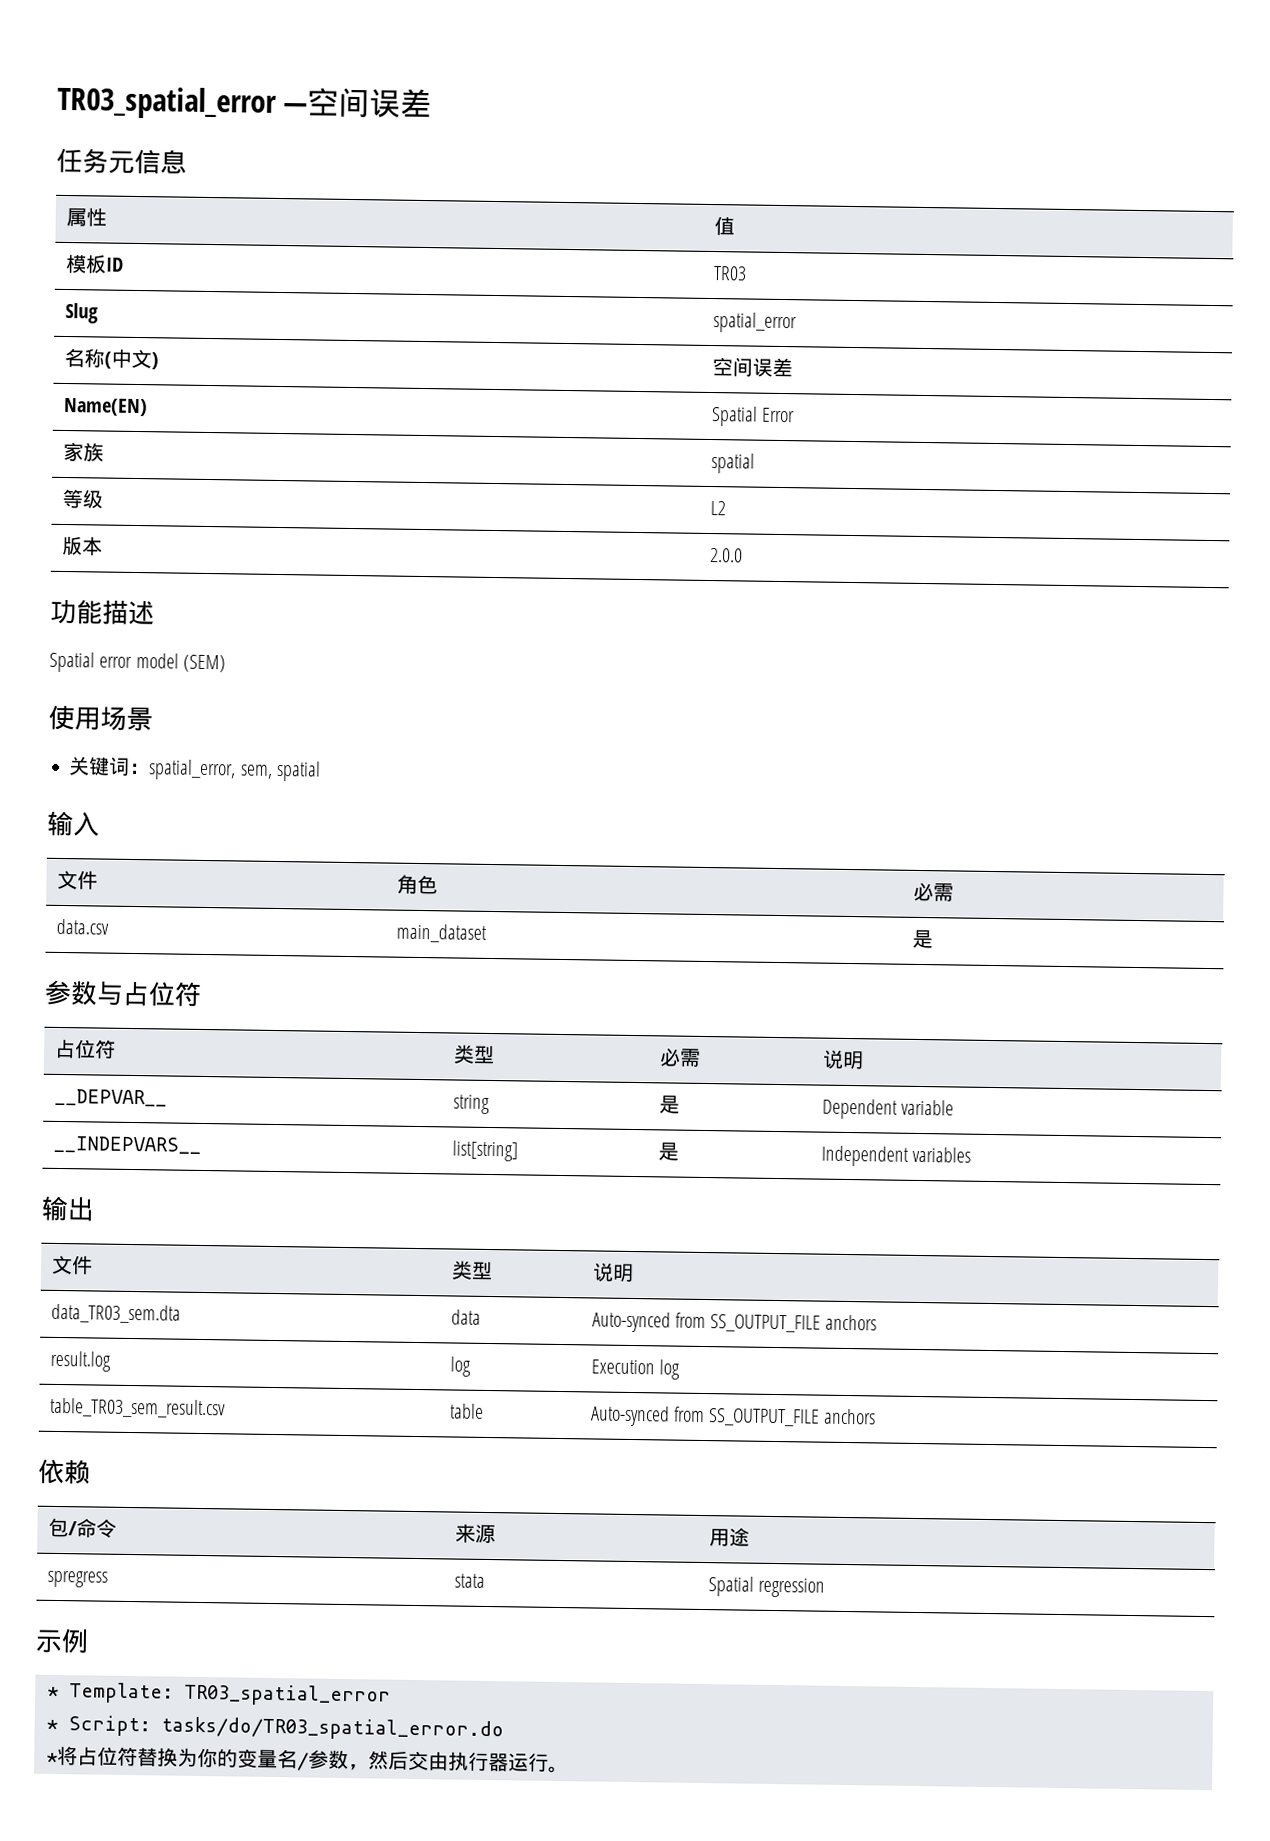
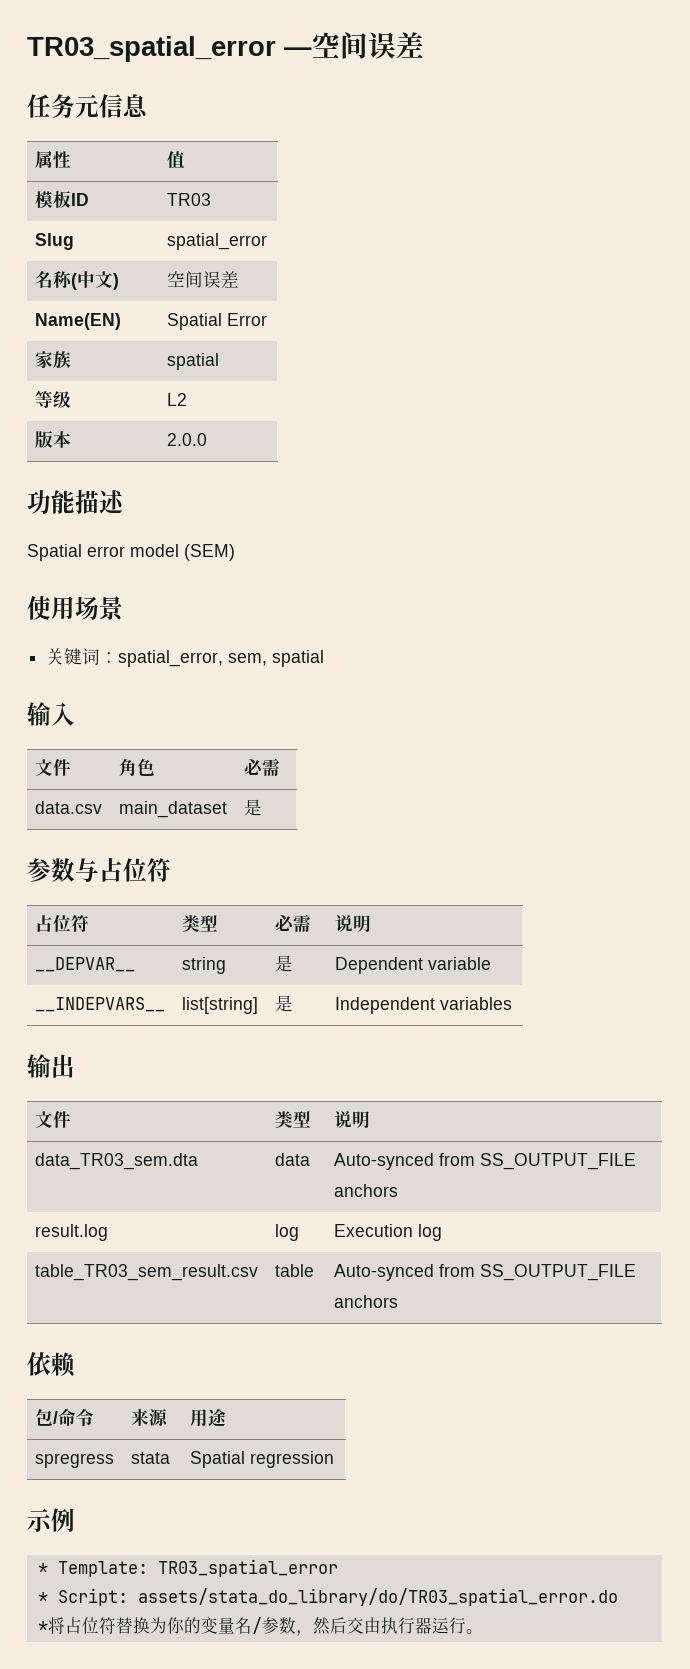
[160,1716,504,1742] tasks/do/TR03_spatial_error.do -> [137,1588,618,1606] assets/stata_do_library/do/TR03_spatial_error.do

